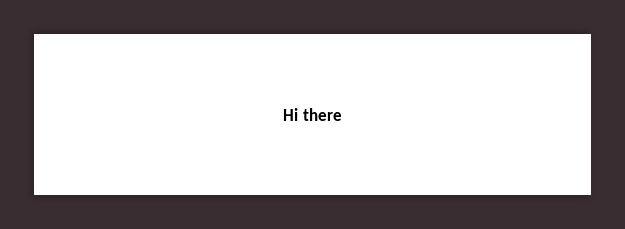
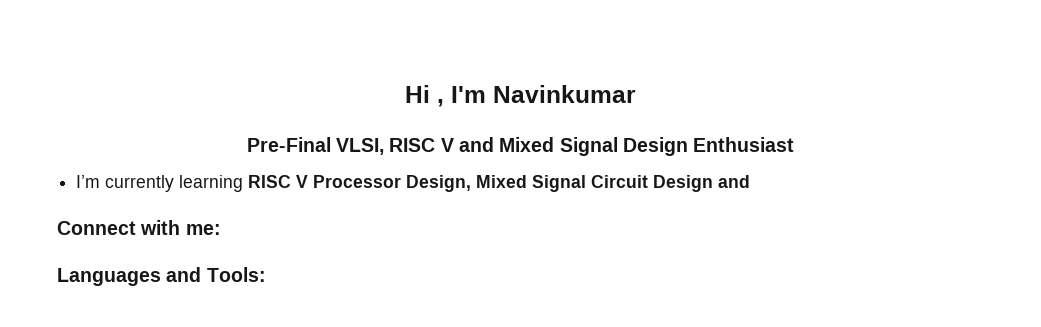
[302,108,342,121] there -> [437,85,636,107] [246,137,795,156] [76,175,751,192] [57,220,221,235] [57,267,266,286] , I'm Navinkumar // Pre-Final VLSI, RISC V and Mixed Signal Design Enthusiast // I’m currently learning RISC V Processor Design, Mixed Signal Circuit Design and // Connect with me: // Languages and Tools:

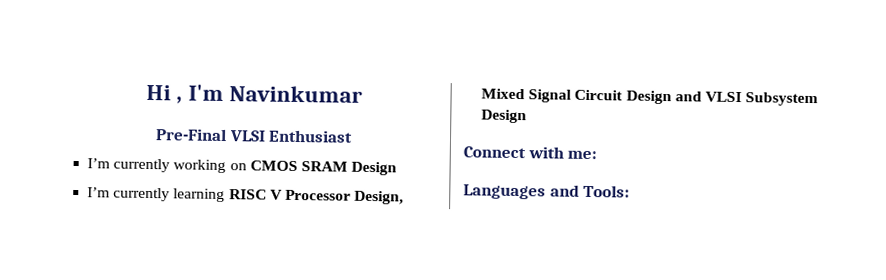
[336,137,795,156] VLSI, RISC V and Mixed Signal Design Enthusiast -> [228,129,354,143] [87,158,398,176] VLSI Enthusiast // I’m currently working on CMOS SRAM Design
(751, 181) none -> [704,91,819,107] [481,109,528,124] VLSI Subsystem Design

